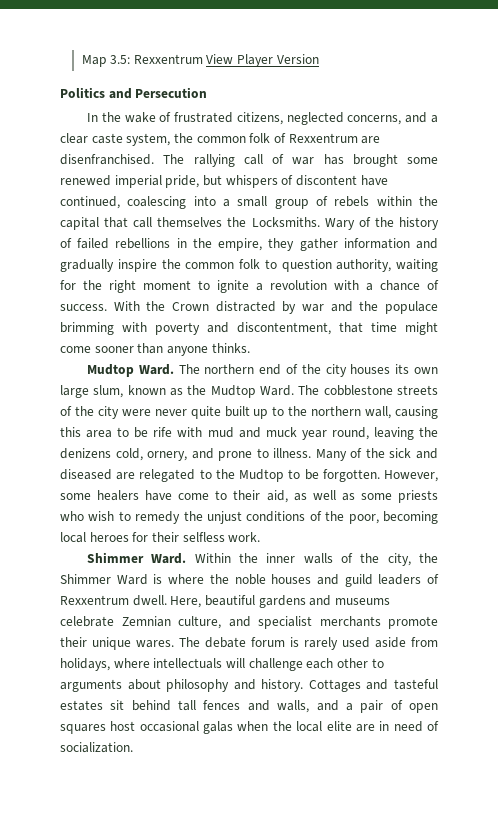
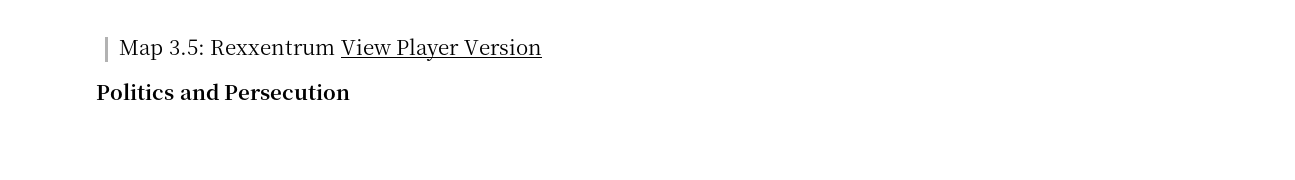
[87,112,438,125] [60,133,381,146] [60,154,438,167] [60,175,388,188] [60,196,438,209] [60,217,439,230] [60,238,438,251] [60,259,438,272] [60,280,439,293] [60,301,439,314] [60,322,438,335] [60,343,250,356] [87,364,438,377] [60,385,438,398] [60,406,438,419] [60,427,438,440] [60,448,438,461] [60,469,439,482] [60,490,438,503] [60,511,438,524] [60,532,261,543] [87,552,439,566] [60,574,439,587] [60,595,390,608] [60,616,438,629] [60,637,438,650] [60,658,384,671] [60,679,438,692] [60,700,439,713] [60,721,440,734] [60,742,133,753] // In the wake of frustrated citizens, neglected concerns, and a clear caste system, the common folk of Rexxentrum are disenfranchised. The rallying call of war has brought some renewed imperial pride, but whispers of discontent have continued, coalescing into a small group of rebels within the capital that call themselves the Locksmiths. Wary of the history of failed rebellions in the empire, they gather information and gradually inspire the common folk to question authority, waiting for the right moment to ignite a revolution with a chance of success. With the Crown distracted by war and the populace brimming with poverty and discontentment, that time might come sooner than anyone thinks. // Mudtop Ward. The northern end of the city houses its own large slum, known as the Mudtop Ward. The cobblestone streets of the city were never quite built up to the northern wall, causing this area to be rife with mud and muck year round, leaving the denizens cold, ornery, and prone to illness. Many of the sick and diseased are relegated to the Mudtop to be forgotten. However, some healers have come to their aid, as well as some priests who wish to remedy the unjust conditions of the poor, becoming local heroes for their selfless work. // Shimmer Ward. Within the inner walls of the city, the Shimmer Ward is where the noble houses and guild leaders of Rexxentrum dwell. Here, beautiful gardens and museums celebrate Zemnian culture, and specialist merchants promote their unique wares. The debate forum is rarely used aside from holidays, where intellectuals will challenge each other to arguments about philosophy and history. Cottages and tasteful estates sit behind tall fences and walls, and a pair of open squares host occasional galas when the local elite are in need of socialization. -> (351, 92) none

